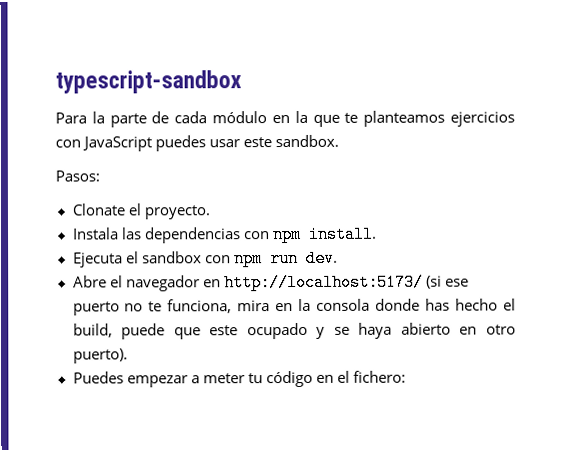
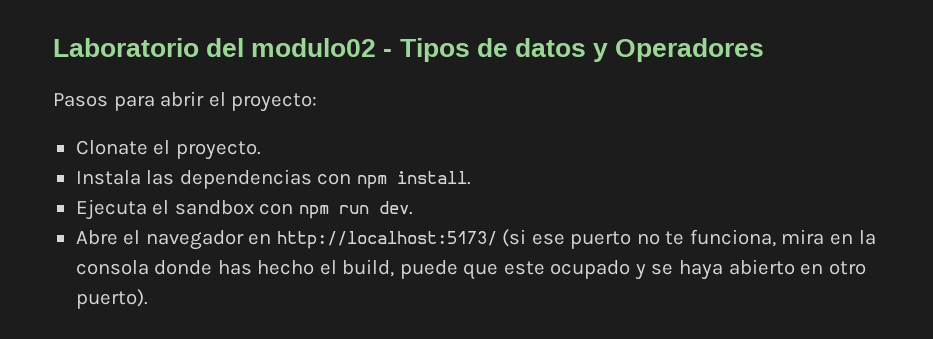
[55,70,242,94] [55,110,515,128] [55,134,340,152] [55,170,100,182] typescript-sandbox // Para la parte de cada módulo en la que te planteamos ejercicios con JavaScript puedes usar este sandbox. // Pasos: -> [53,38,765,62] [53,91,318,112] Laboratorio del modulo02 - Tipos de datos y Operadores // Pasos para abrir el proyecto:
[72,370,406,388] // Puedes empezar a meter tu código en el fichero: -> (148, 299) none

